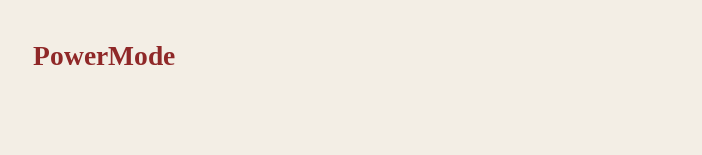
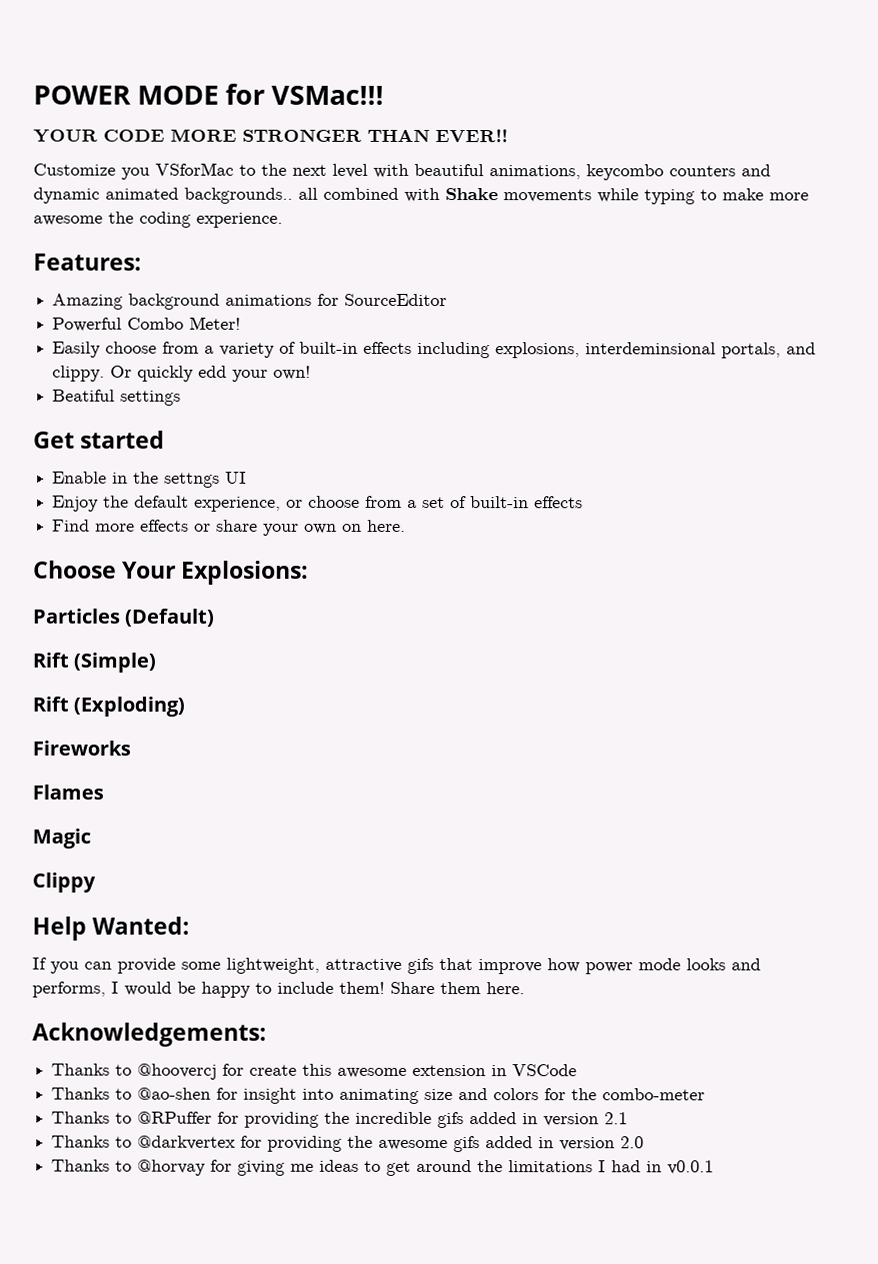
[33,46,175,65] PowerMode -> [33,83,385,105] [33,128,508,143] [33,162,771,181] [33,187,809,205] [33,211,283,228] [33,253,142,271] [52,293,448,310] [52,316,242,332] [52,341,817,359] [52,365,312,382] [52,389,182,406] [33,430,166,449] [52,471,248,488] [52,495,584,512] [52,519,407,536] [33,560,310,585] [33,608,216,627] [32,652,157,673] [32,696,186,717] [32,740,131,756] [32,784,104,800] [32,828,91,849] [32,872,96,893] [32,916,191,941] [32,957,761,975] [32,981,525,998] [32,1022,267,1047] [51,1063,578,1080] [51,1087,706,1104] [51,1111,629,1129] [51,1135,645,1153] [51,1159,715,1176] POWER MODE for VSMac!!! // YOUR CODE MORE STRONGER THAN EVER!! // Customize you VSforMac to the next level with beautiful animations, keycombo counters and dynamic animated backgrounds.. all combined with Shake movements while typing to make more awesome the coding experience. // Features: // Amazing background animations for SourceEditor // Powerful Combo Meter! // Easily choose from a variety of built-in effects including explosions, interdeminsional portals, and clippy. Or quickly edd your own! // Beatiful settings // Get started // Enable in the settngs UI // Enjoy the default experience, or choose from a set of built-in effects // Find more effects or share your own on here. // Choose Your Explosions: // Particles (Default) // Rift (Simple) // Rift (Exploding) // Fireworks // Flames // Magic // Clippy // Help Wanted: // If you can provide some lightweight, attractive gifs that improve how power mode looks and performs, I would be happy to include them! Share them here. // Acknowledgements: // Thanks to @hoovercj for create this awesome extension in VSCode // Thanks to @ao-shen for insight into animating size and colors for the combo-meter // Thanks to @RPuffer for providing the incredible gifs added in version 2.1 // Thanks to @darkvertex for providing the awesome gifs added in version 2.0 // Thanks to @horvay for giving me ideas to get around the limitations I had in v0.0.1

